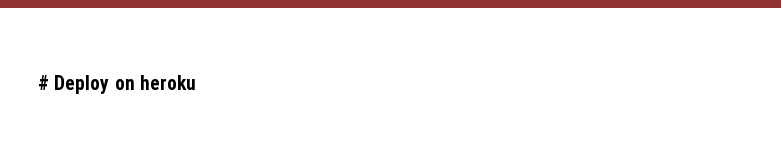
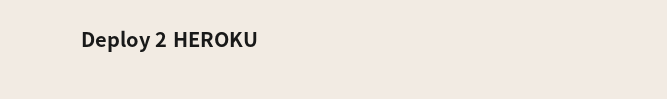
[38,75,196,94] # Deploy on heroku -> [81,30,258,52] Deploy 2 HEROKU

